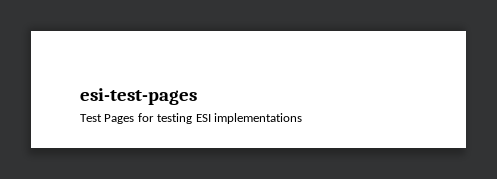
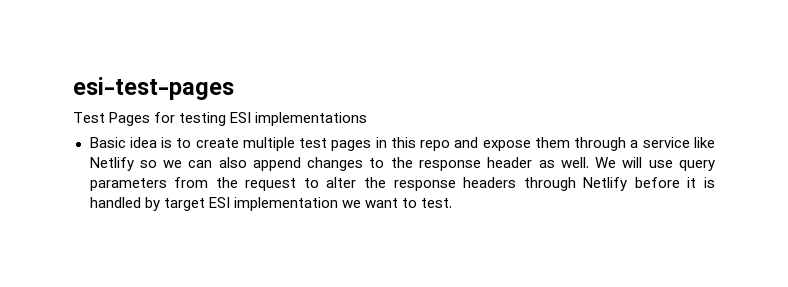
(302, 118) none -> [89,137,715,151] [89,157,715,171] [89,177,716,191] [89,197,452,211] // Basic idea is to create multiple test pages in this repo and expose them through a service like Netlify so we can also append changes to the response header as well. We will use query parameters from the request to alter the response headers through Netlify before it is handled by target ESI implementation we want to test.

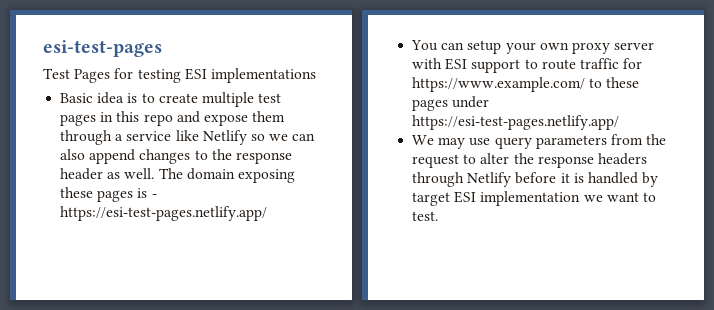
[595,157,643,168] We will -> [158,168,295,183] [60,187,157,202] [60,206,268,221] [411,40,655,54] [412,58,643,73] [412,77,640,92] [412,96,490,111] [412,115,620,130] [412,135,466,149] The domain exposing these pages is - https://esi-test-pages.netlify.app/ // You can setup your own proxy server with ESI support to route traffic for https://www.example.com/ to these pages under https://esi-test-pages.netlify.app/ // We may

